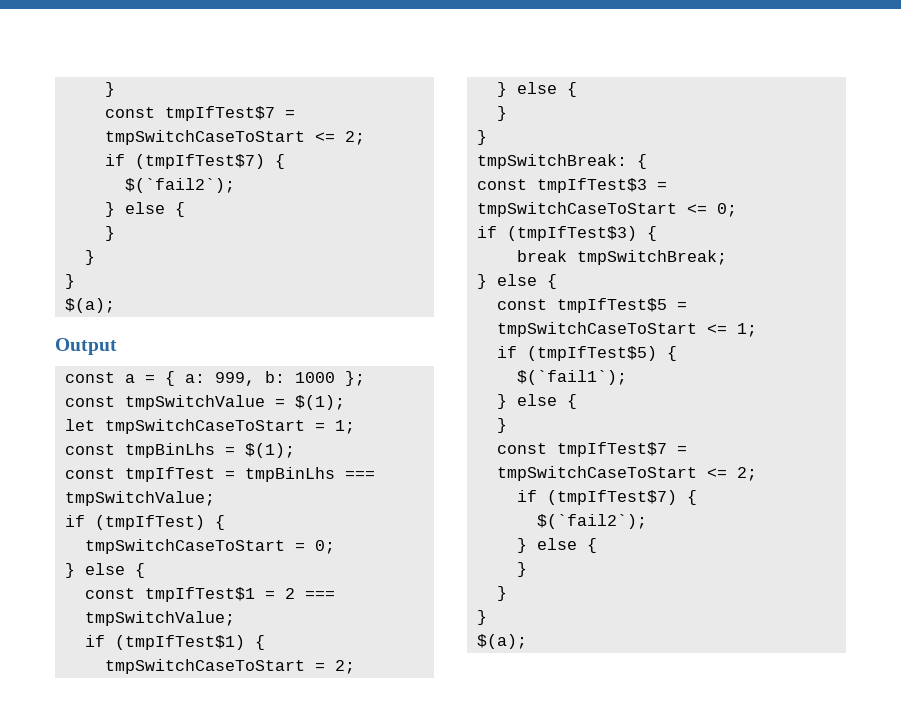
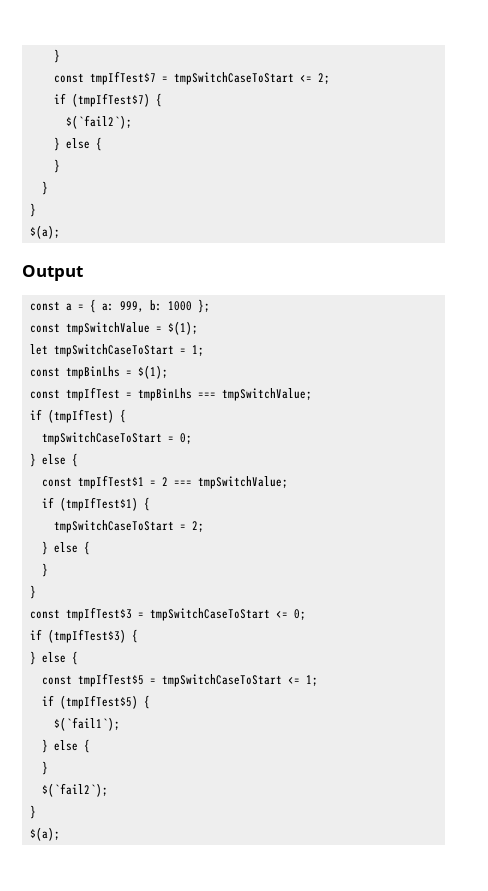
[476,154,647,169] // tmpSwitchBreak: { -> (36, 592) none
[516,250,727,265] // break tmpSwitchBreak; -> (138, 636) none
[496,442,687,457] [496,466,757,481] [516,490,697,505] [536,514,647,529] [516,538,597,553] [516,562,527,577] [496,586,507,601] const tmpIfTest$7 = tmpSwitchCaseToStart <= 2; // if (tmpIfTest$7) { // $(`fail2`); // } else { // } // } -> [41,783,108,797] $(`fail2`);

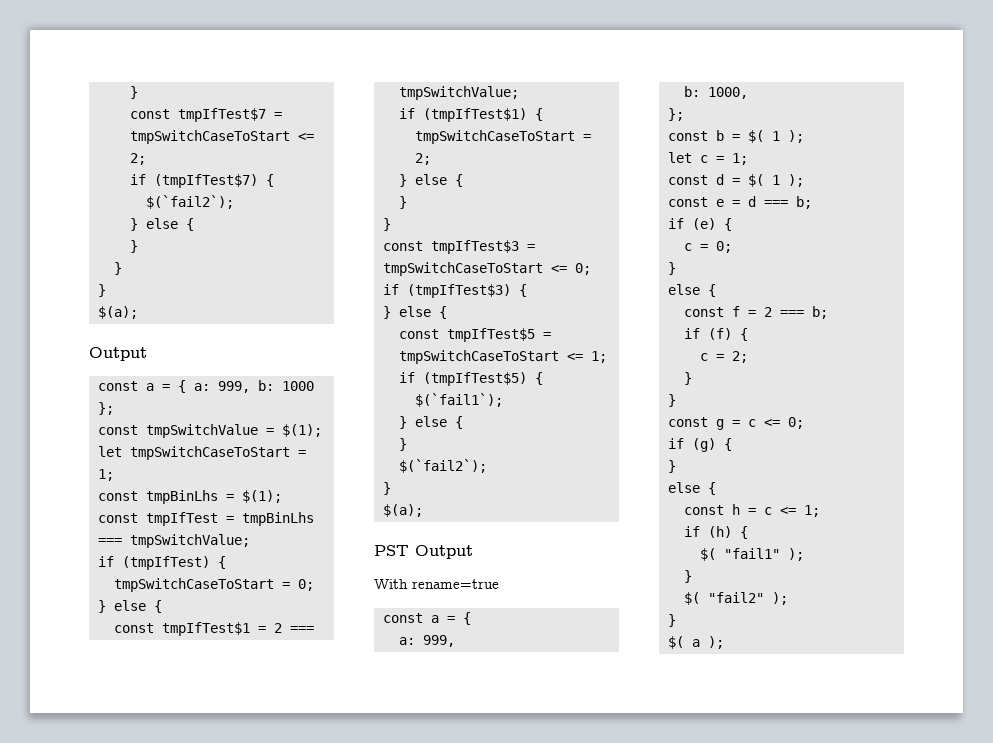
(60, 834) none -> [374,545,473,559] [374,579,499,589] [382,612,471,625] [398,635,455,647] [683,86,748,99] [667,108,684,121] [667,130,804,143] [667,152,748,165] [667,174,804,187] [667,196,812,209] [667,218,732,231] [683,241,732,253] [667,262,676,275] [667,284,716,297] [683,306,828,319] [683,328,748,341] [699,351,748,363] [683,372,692,385] [667,394,676,407] [667,417,804,430] [667,438,732,452] [667,460,676,473] [667,482,716,495] [683,504,820,517] [683,526,748,539] [699,548,804,561] [683,570,692,583] [683,592,788,605] [667,614,676,627] [667,636,724,649] // PST Output // With rename=true // const a = { // a: 999, // b: 1000, // }; // const b = $( 1 ); // let c = 1; // const d = $( 1 ); // const e = d === b; // if (e) { // c = 0; // } // else { // const f = 2 === b; // if (f) { // c = 2; // } // } // const g = c <= 0; // if (g) { // } // else { // const h = c <= 1; // if (h) { // $( "fail1" ); // } // $( "fail2" ); // } // $( a );

